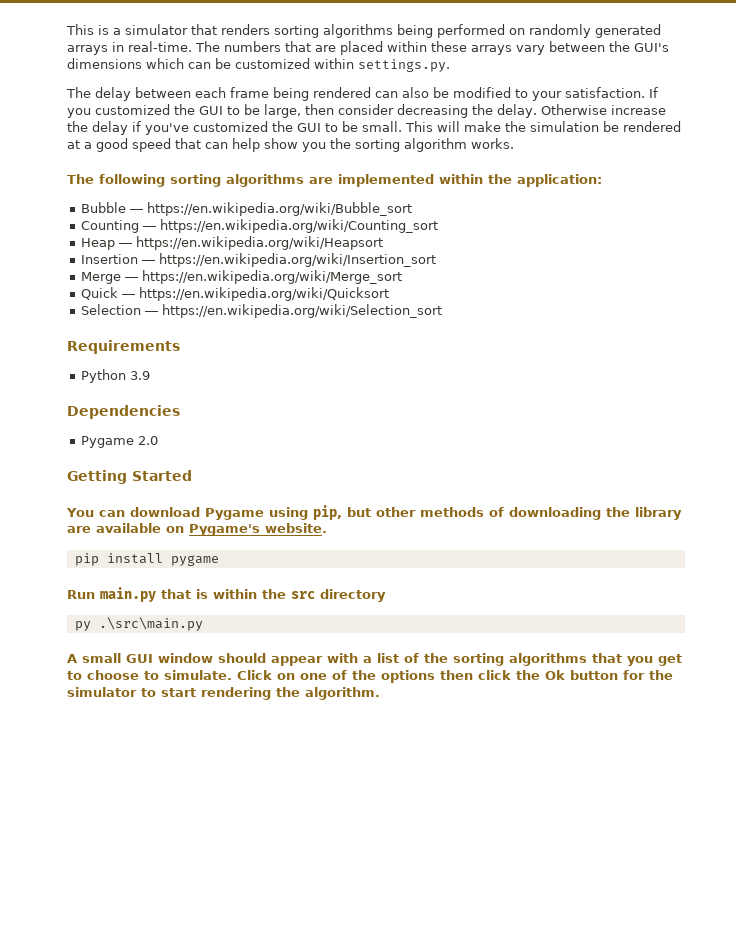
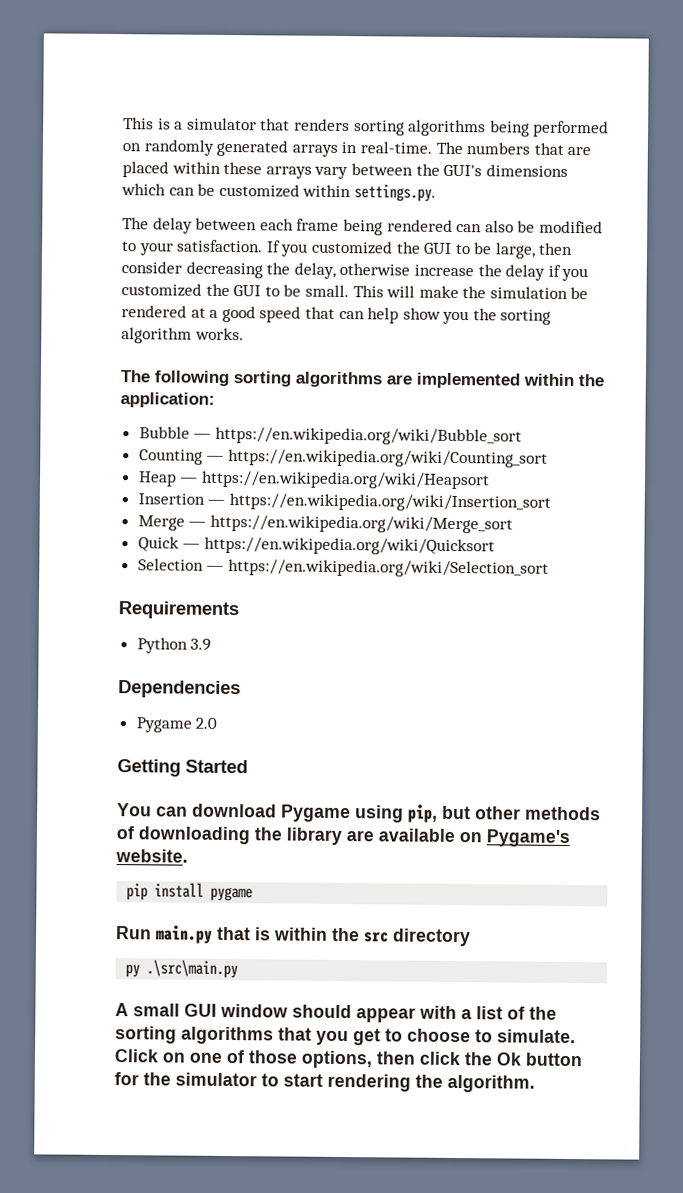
[497,104,607,118] delay. Otherwise -> [293,262,411,279] delay, otherwise
[145,123,189,135] you've -> [561,267,589,282] you
[352,670,435,683] the options -> [248,1050,373,1069] those options,

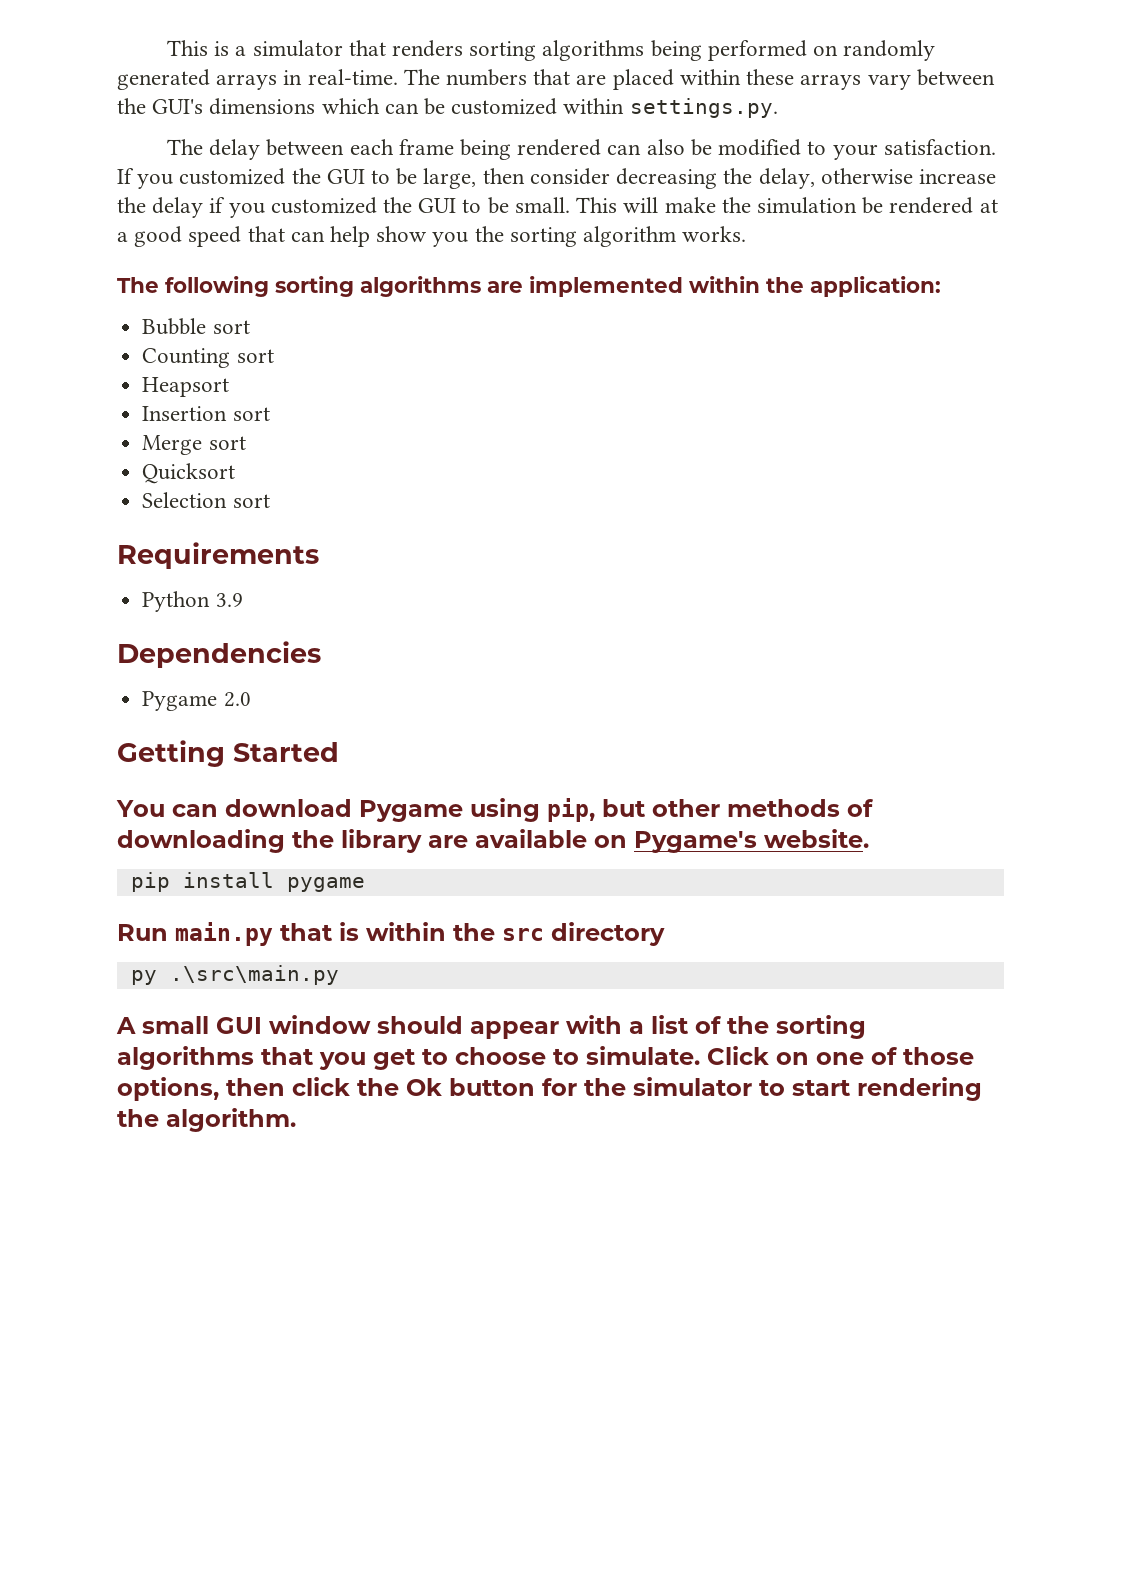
[193,426,522,446] ― https://en.wikipedia.org/wiki/Bubble_sort -> [212,320,250,334] sort
[206,448,548,468] [137,470,490,490] ― https://en.wikipedia.org/wiki/Counting_sort // Heap ― https://en.wikipedia.org/wiki/Heapsort -> [236,349,274,363] [142,377,230,397] sort // Heapsort
[207,493,551,512] ― https://en.wikipedia.org/wiki/Insertion_sort -> [232,407,270,421] sort
[188,514,513,534] [137,536,495,556] ― https://en.wikipedia.org/wiki/Merge_sort // Quick ― https://en.wikipedia.org/wiki/Quicksort -> [208,436,246,450] [142,463,236,484] sort // Quicksort
[206,559,549,578] ― https://en.wikipedia.org/wiki/Selection_sort -> [232,494,270,508] sort

